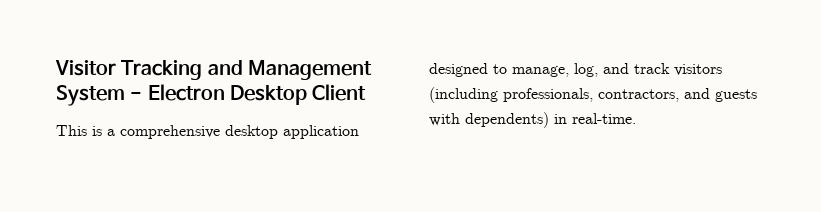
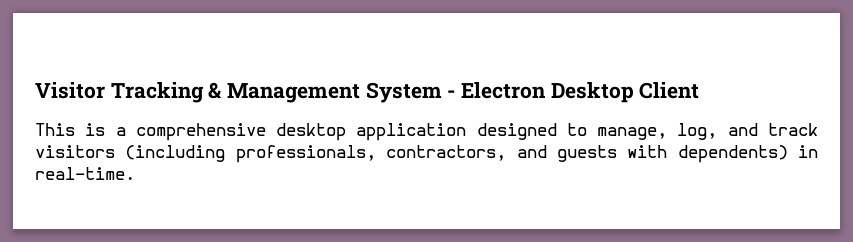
[207,60,243,75] and -> [208,82,223,99] &

